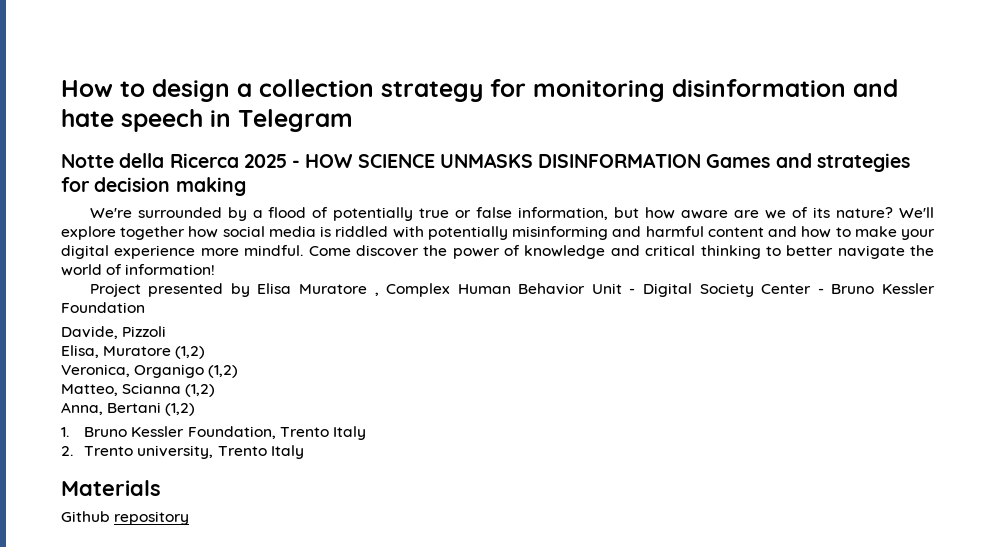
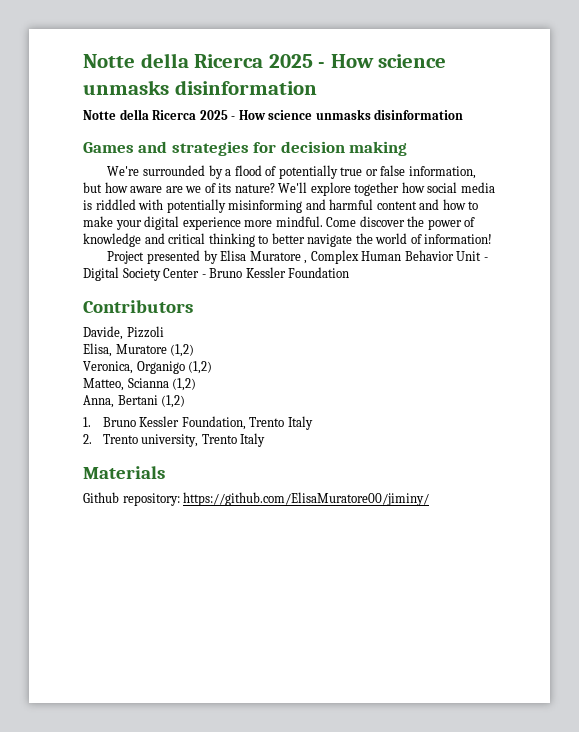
[61,79,898,102] [61,109,353,132] [61,153,702,168] How to design a collection strategy for monitoring disinformation and hate speech in Telegram // Notte della Ricerca 2025 - HOW SCIENCE UNMASKS DISINFORMATION -> [83,53,447,68] [83,80,317,95] [83,109,464,120] Notte della Ricerca 2025 - How science unmasks disinformation // Notte della Ricerca 2025 - How science unmasks disinformation //
(145, 307) none -> [83,300,193,313] // Contributors
[114,511,190,525] repository -> [122,492,430,506] repository: https://github.com/ElisaMuratore00/jiminy/

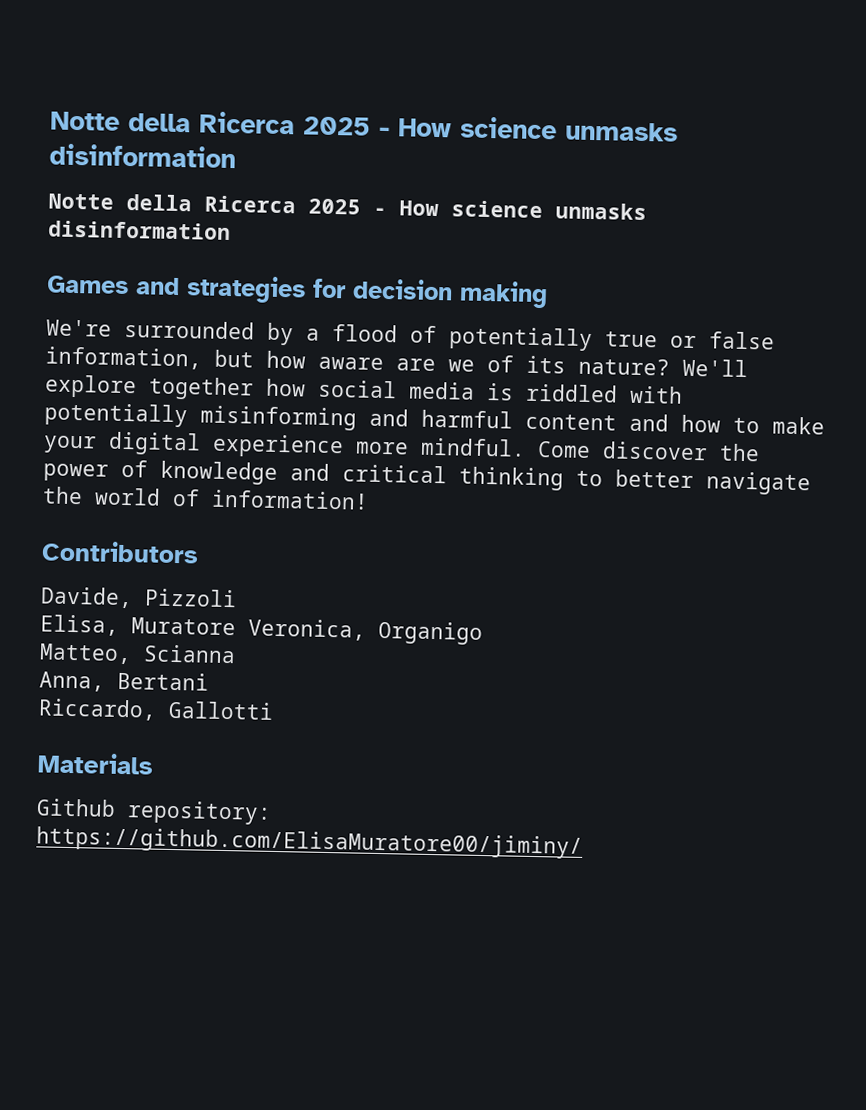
[107,250,488,264] [83,267,350,281] // Project presented by Elisa Muratore , Complex Human Behavior Unit - Digital Society Center - Bruno Kessler Foundation -> (369, 499) none
[170,344,195,357] (1,2) // -> (236, 626) none
[188,361,213,374] (1,2) -> (483, 632) none
[172,378,197,391] (1,2) -> (236, 654) none
[161,395,186,408] [83,416,313,430] [83,433,266,447] (1,2) // 1. Bruno Kessler Foundation, Trento Italy // 2. Trento university, Trento Italy -> [38,698,274,721] // Riccardo, Gallotti

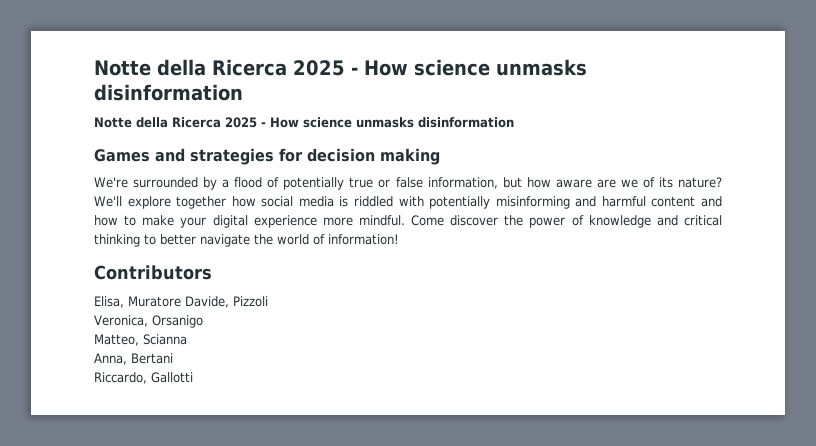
(199, 552) none -> [94,296,181,308] Elisa, Muratore
[40,614,483,645] Elisa, Muratore Veronica, Organigo -> [94,315,203,328] Veronica, Orsanigo
[37,752,154,775] [36,798,272,825] [36,826,583,859] // Materials // Github repository: https://github.com/ElisaMuratore00/jiminy/ -> (193, 377) none

